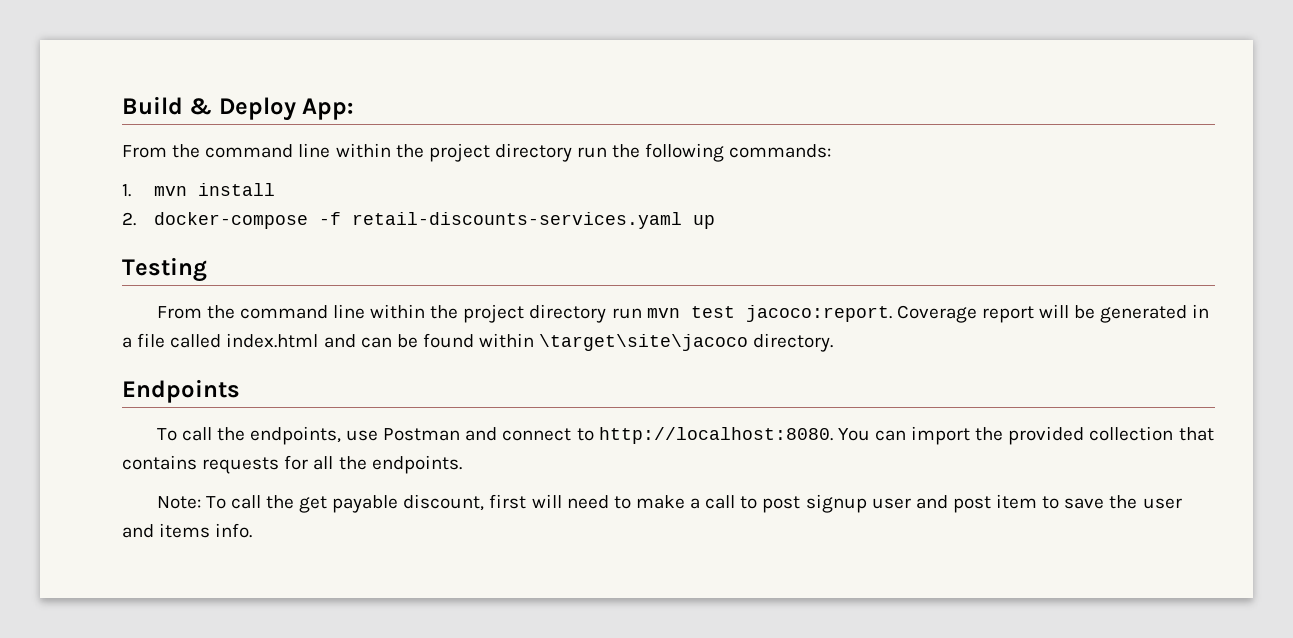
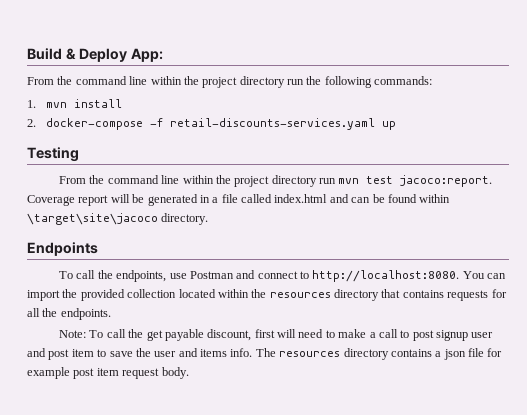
(1174, 433) none -> [178,289,379,301] located within the resources directory
(253, 530) none -> [255,348,503,360] [27,367,189,379] The resources directory contains a json file for example post item request body.

